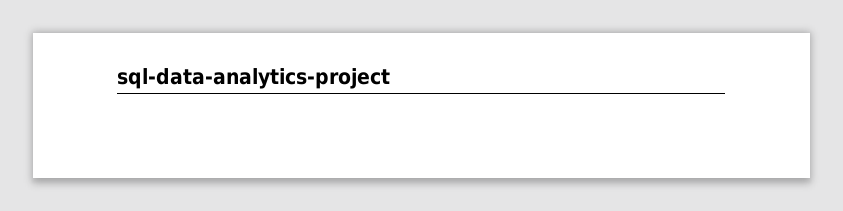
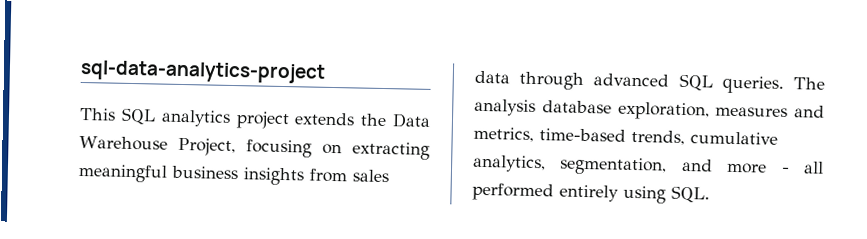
(390, 78) none -> [79,107,431,130] [79,135,430,160] [78,163,389,186] [474,70,825,94] [474,98,825,121] [473,126,778,145] [472,154,824,176] [472,182,710,204] // This SQL analytics project extends the Data Warehouse Project, focusing on extracting meaningful business insights from sales data through advanced SQL queries. The analysis database exploration, measures and metrics, time-based trends, cumulative analytics, segmentation, and more - all performed entirely using SQL.

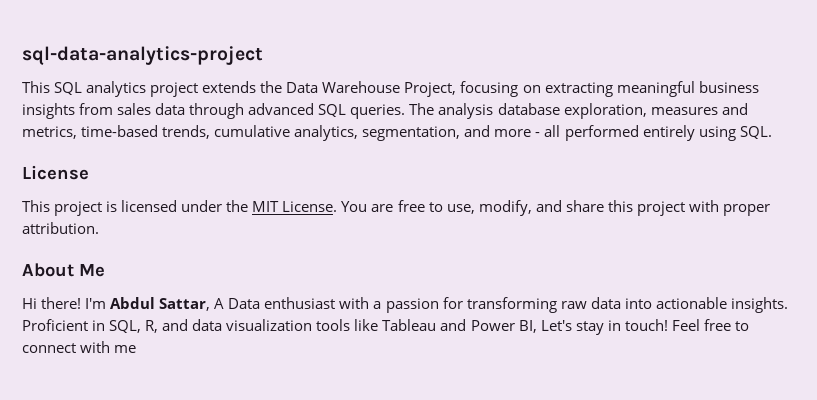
(710, 194) none -> [22,165,89,180] [22,200,770,216] [22,222,99,234] [22,263,105,277] [22,297,788,313] [22,319,749,335] [22,341,137,353] // License // This project is licensed under the MIT License. You are free to use, modify, and share this project with proper attribution. // About Me // Hi there! I'm Abdul Sattar, A Data enthusiast with a passion for transforming raw data into actionable insights. Proficient in SQL, R, and data visualization tools like Tableau and Power BI, Let's stay in touch! Feel free to connect with me

